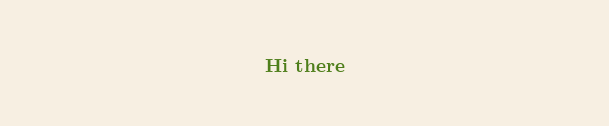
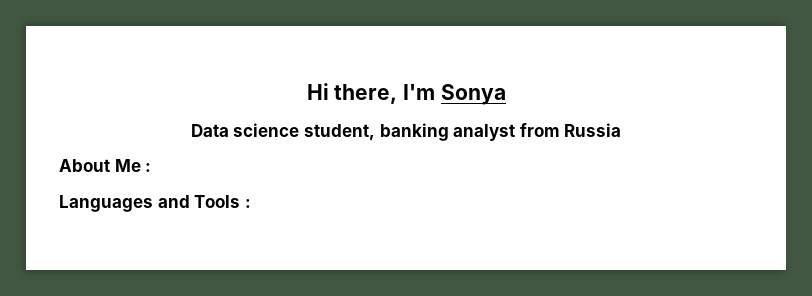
[294,59,345,72] there -> [334,84,506,105] [190,123,622,141] [59,159,152,172] [59,195,251,212] there, I'm Sonya // Data science student, banking analyst from Russia // About Me : // Languages and Tools :

